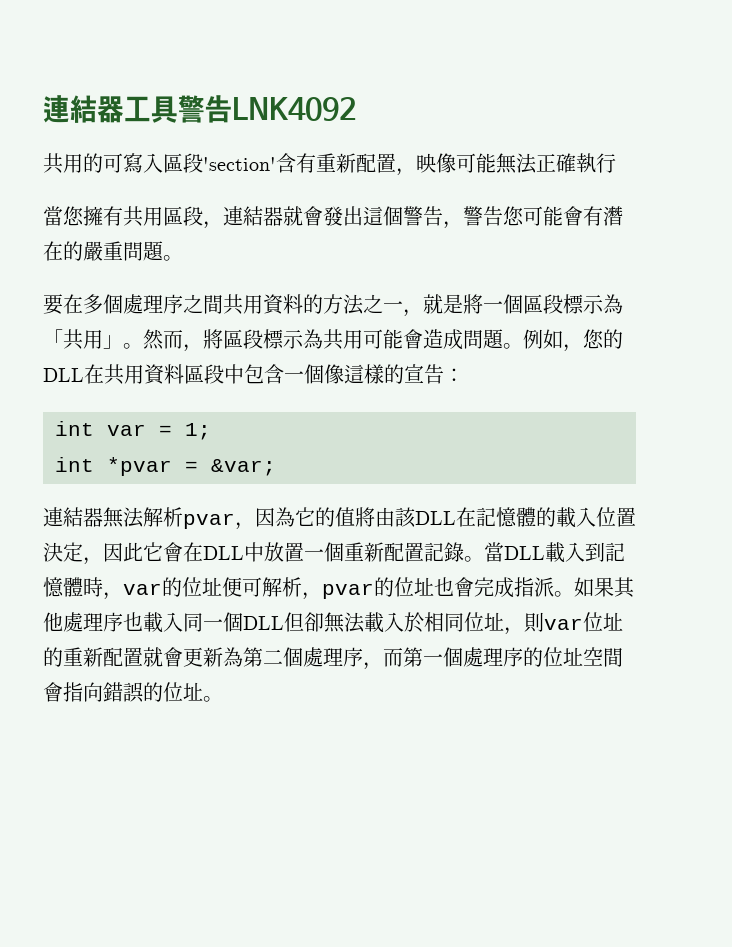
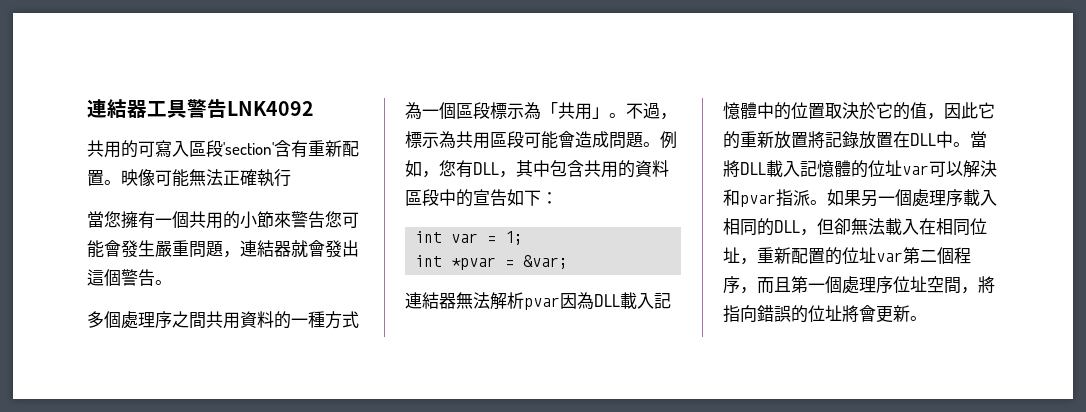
[396,168,416,176] ， -> [104,180,121,185] 。
[123,206,203,227] 共用區段 -> [155,211,359,229] [87,240,223,258] 一個共用的小節來警告您可能會發生嚴重問題
[443,206,623,229] [43,241,164,261] ，警告您可能會有潛在的嚴重問題 -> (155, 277) none
[43,294,83,315] 要在 -> (172, 282) none
[323,294,483,317] 方法之一，就是將 -> [291,311,359,329] [405,102,422,120] 一種方式為
[143,329,263,352] 然而，將區段 -> [626,102,677,120] 不過，
(363, 339) none -> [490,131,524,148] 區段
[603,329,623,349] [43,364,444,385] 的DLL在共用資料區段中包含一個像這樣的宣告 -> [456,160,669,178] [405,189,541,207] 有DLL，其中包含共用的資料區段中的宣告如下
[235,507,636,530] [43,542,625,565] [43,577,635,600] [43,612,284,633] ，因為它的值將由該DLL在記憶體的載入位置決定，因此它會在DLL中放置一個重新配置記錄。當DLL載入到記憶體時，var的位址便可解析，pvar的位址也會完成指派。如果其他處理序也載入同一個DLL -> [560,292,671,310] [723,102,995,120] [723,131,987,149] [723,160,997,178] [723,189,997,207] [723,218,817,236] 因為DLL載入記憶體中的位置取決於它的值，因此它的重新放置將記錄放置在DLL中。當將DLL載入記憶體的位址var可以解決和pvar指派。如果另一個處理序載入相同的DLL，
[404,612,424,633] 於 -> [919,218,936,235] 在
[524,612,623,633] [43,647,403,670] 則var位址的重新配置就會更新為第二個處理序，而 -> [757,247,971,265] [723,276,791,294] 重新配置的位址var第二個程序，而且
[523,647,543,667] 的 -> (893, 285) none
[43,682,63,702] 會 -> [961,276,995,294] ，將
(203, 691) none -> [842,305,910,323] 將會更新

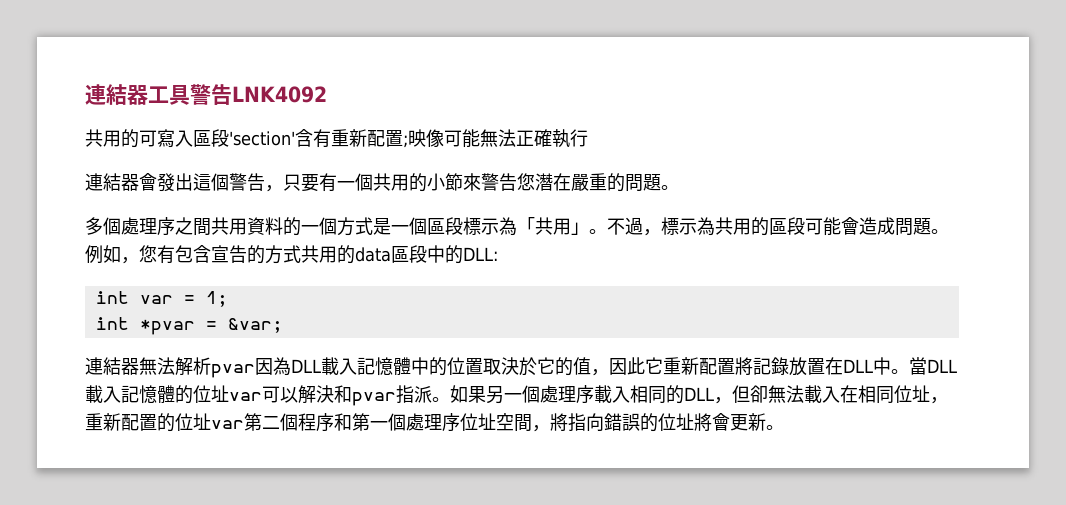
[104,180,121,185] 。 -> [403,135,408,148] ;
[87,211,138,228] 當您擁 -> [85,173,319,192] 連結器會發出這個警告，只要
[342,212,359,228] [87,240,359,258] [87,269,155,286] 可能會發生嚴重問題，連結器就會發出這個警告 -> [535,173,661,192] 潛在嚴重的問題
[308,311,359,329] [405,102,422,120] 種方式為 -> [319,217,391,236] 個方式是
(490, 140) none -> [751,217,769,236] 的
[473,160,669,178] [405,189,558,207] DLL，其中包含共用的資料區段中的宣告如下： -> [175,245,498,264] 包含宣告的方式共用的data區段中的DLL:
[723,131,791,149] 的重新放 -> [663,357,717,375] 重新配
[723,160,740,177] 將 -> (927, 366) none
[740,277,791,294] ，而且 -> [334,413,352,431] 和

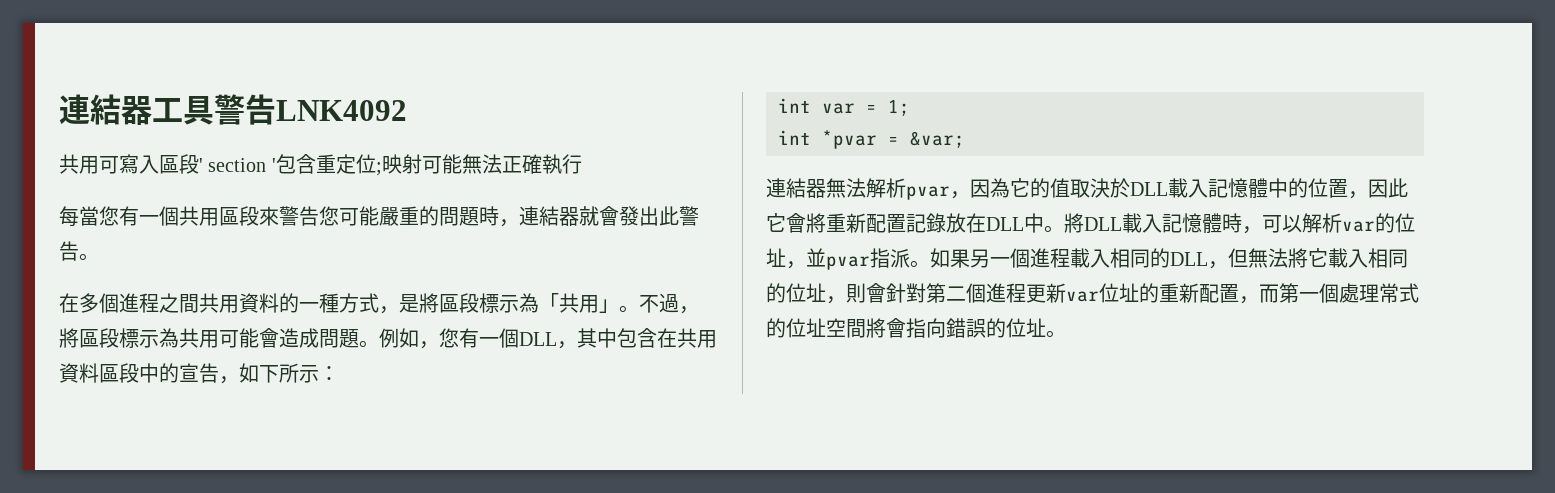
[121,129,139,148] 的 -> (99, 165) none
[229,129,588,148] [85,173,319,192] 'section'含有重新配置;映像可能無法正確執行 // 連結器會發出這個警告，只要 -> [199,154,582,176] [59,206,119,227] ' section '包含重定位;映射可能無法正確執行 // 每當您
[409,173,463,192] 的小節 -> [219,206,259,226] 區段
[535,173,571,191] 潛在 -> [339,206,379,226] 可能
[661,185,679,190] [85,217,175,236] 。 // 多個處理序 -> [479,206,699,227] [59,241,99,261] [59,293,159,313] 時，連結器就會發出此警告。 // 在多個進程
[319,217,427,236] 個方式是一個 -> [319,293,439,314] 種方式，是將
(661, 232) none -> [59,328,119,348] 將區段
[751,217,805,236] 的區段 -> (219, 339) none
[175,245,498,264] 包含宣告的方式共用的data區段中的DLL: -> [479,328,717,349] [59,363,339,384] 一個DLL，其中包含在共用資料區段中的宣告，如下所示：
[255,357,291,376] 因為 -> [950,178,1130,199] ，因為它的值取決於
[483,357,591,376] 取決於它的值 -> (1348, 188) none
[663,357,825,376] 重新配置將記錄放置 -> [786,213,966,233] 會將重新配置記錄放
[909,357,957,375] [85,385,352,404] 當DLL載入記憶體的位址var可以解決和 -> [1064,213,1415,234] [766,248,826,269] 將DLL載入記憶體時，可以解析var的位址，並
[540,385,594,404] 處理序 -> [1030,248,1070,268] 進程
[750,385,948,404] [85,413,352,432] 卻無法載入在相同位址，重新配置的位址var第二個程序和 -> [1248,248,1408,268] [766,283,1279,304] 無法將它載入相同的位址，則會針對第二個進程更新var位址的重新配置，而
[442,413,460,432] 序 -> [1379,283,1419,303] [766,318,786,338] 常式的
[532,413,568,432] ，將 -> [866,318,906,338] 將會
[694,413,766,431] 將會更新 -> (1046, 327) none

